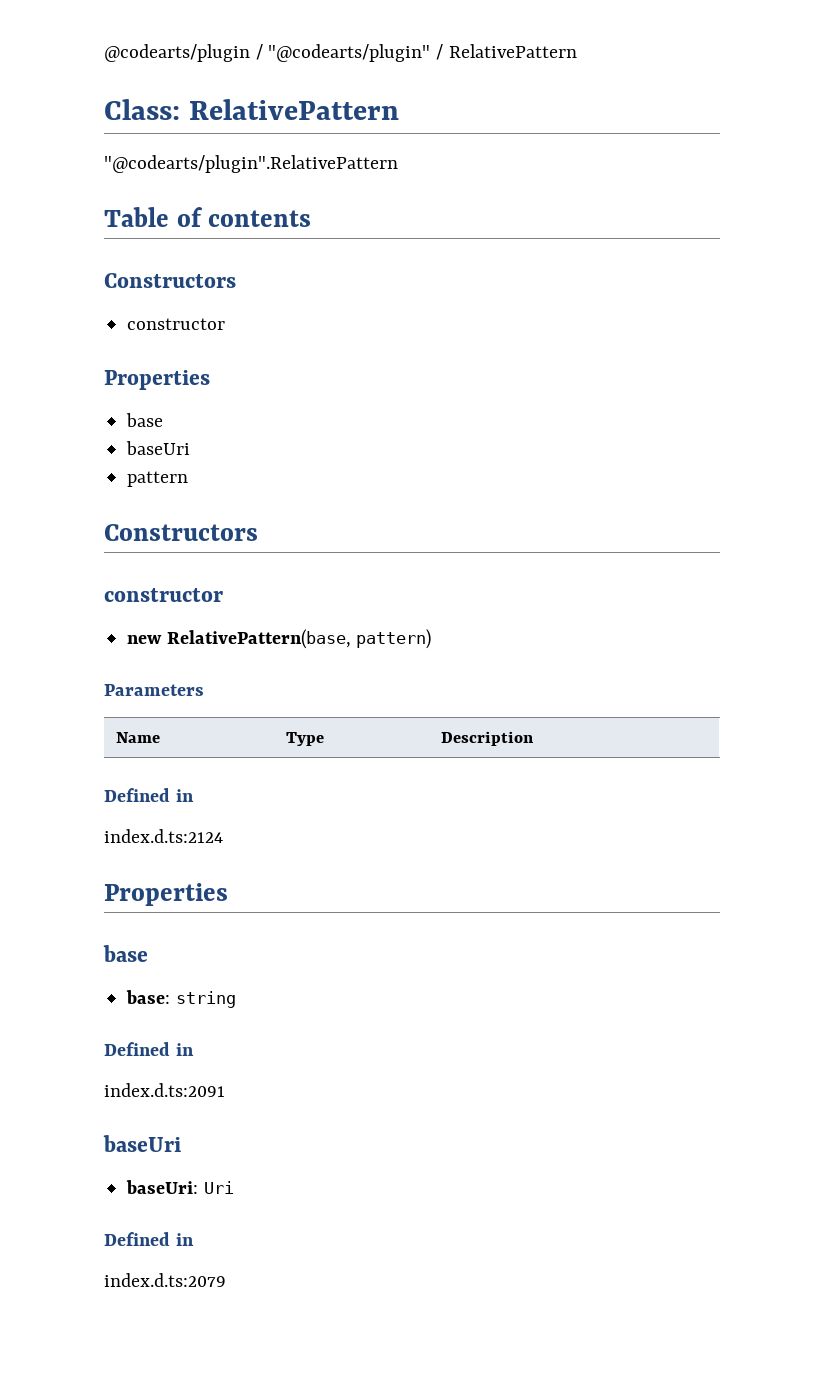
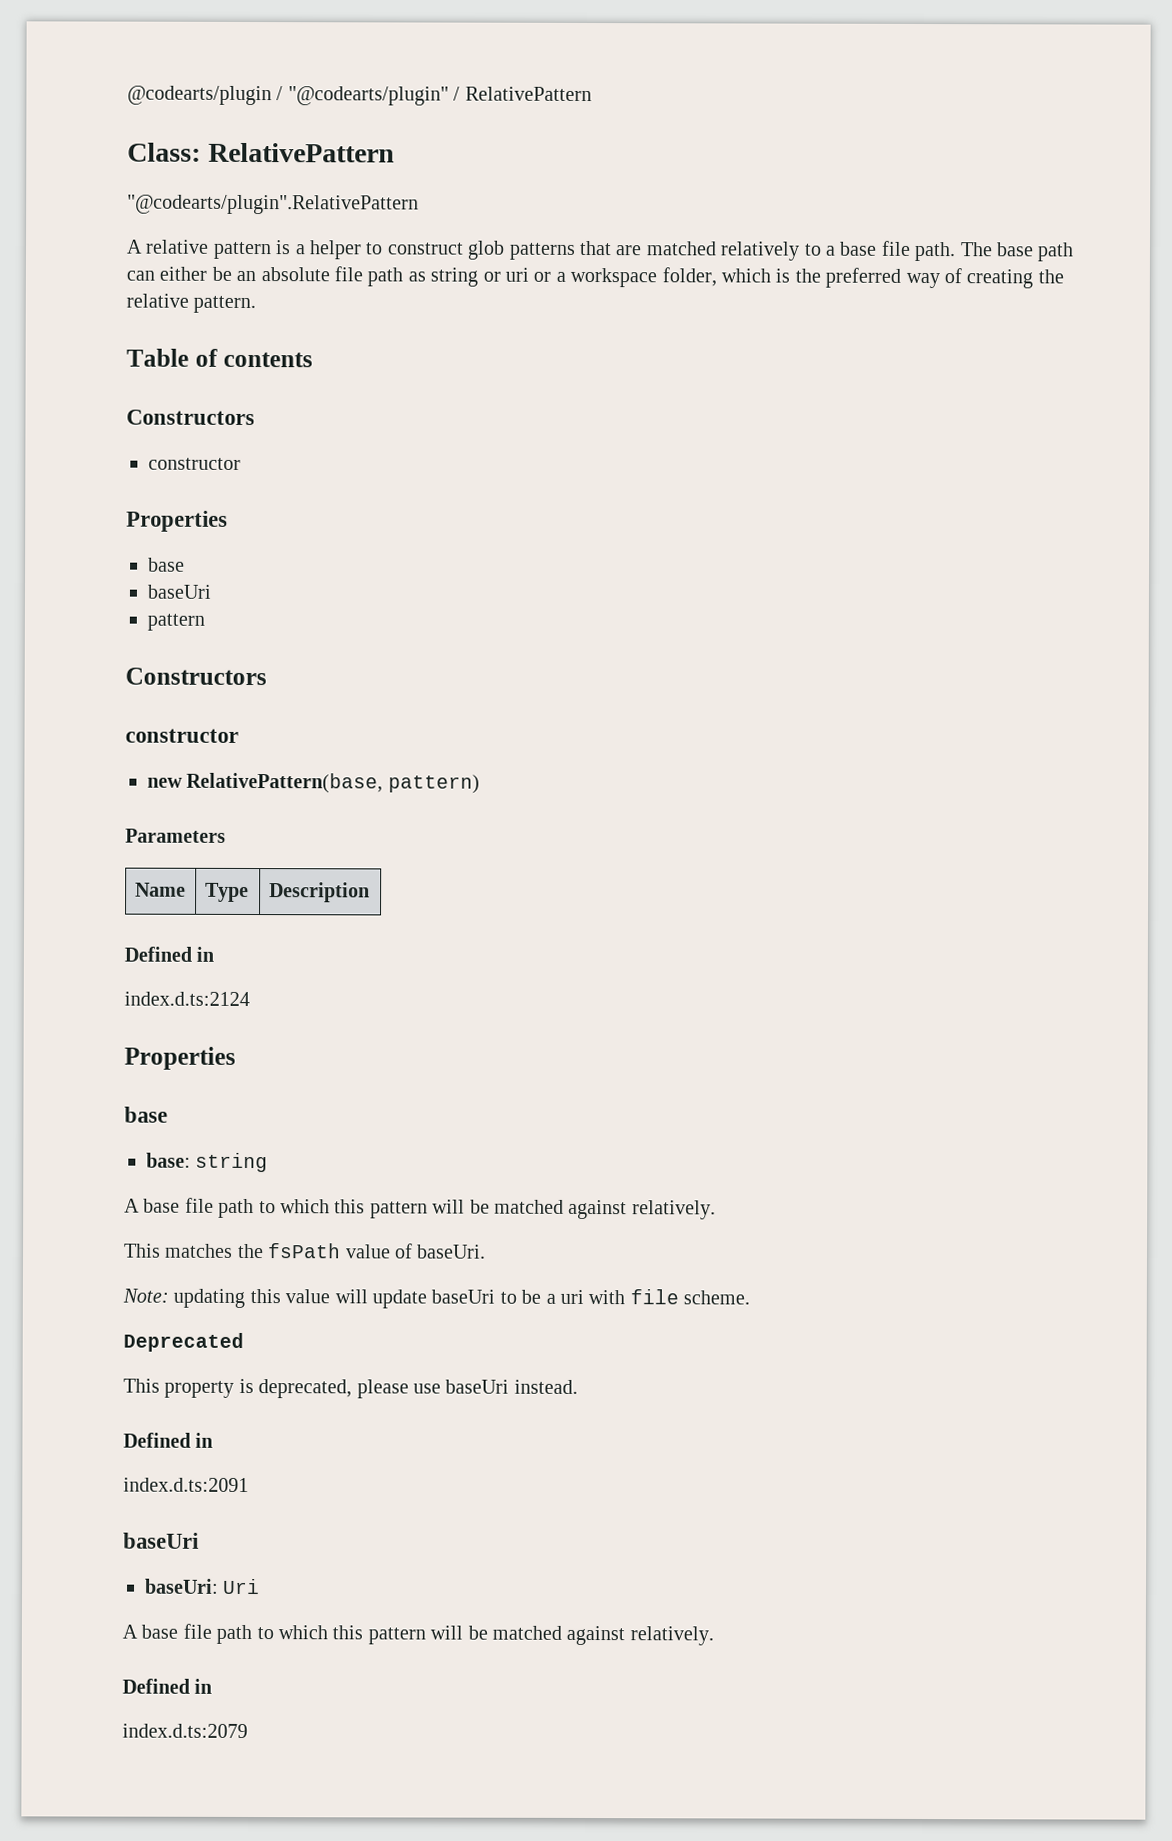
(398, 164) none -> [126,239,1075,262] [126,266,1064,289] [126,293,257,314] // A relative pattern is a helper to construct glob patterns that are matched relatively to a base file path. The base path can either be an absolute file path as string or uri or a workspace folder, which is the preferred way of creating the relative pattern.
(236, 999) none -> [124,1197,716,1220] [123,1243,487,1259] [122,1288,751,1309] [123,1332,244,1352] [123,1378,578,1399] // A base file path to which this pattern will be matched against relatively. // This matches the fsPath value of baseUri. // Note: updating this value will update baseUri to be a uri with file scheme. // Deprecated // This property is deprecated, please use baseUri instead.
(234, 1187) none -> [122,1623,714,1646] // A base file path to which this pattern will be matched against relatively.

